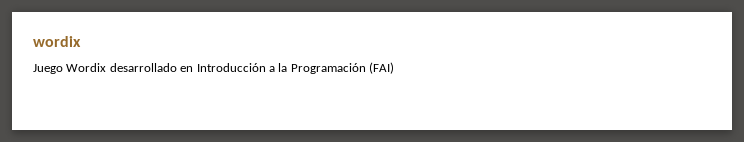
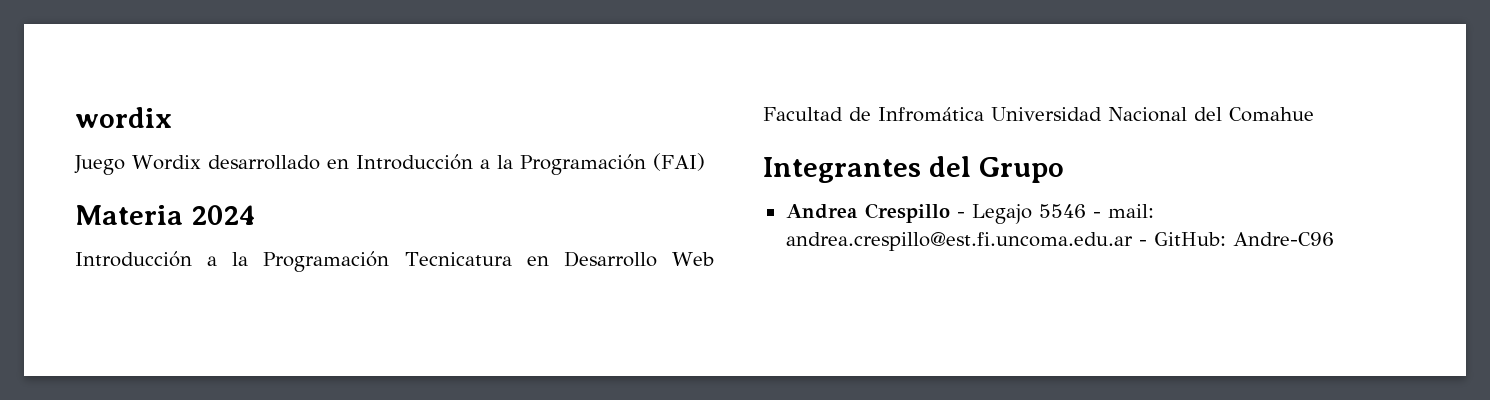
(394, 68) none -> [75,205,256,225] [75,251,715,272] [763,107,1314,122] [763,156,1064,183] [785,203,1154,224] [785,232,1334,251] // Materia 2024 // Introducción a la Programación Tecnicatura en Desarrollo Web Facultad de Infromática Universidad Nacional del Comahue // Integrantes del Grupo // Andrea Crespillo - Legajo 5546 - mail: andrea.crespillo@est.fi.uncoma.edu.ar - GitHub: Andre-C96

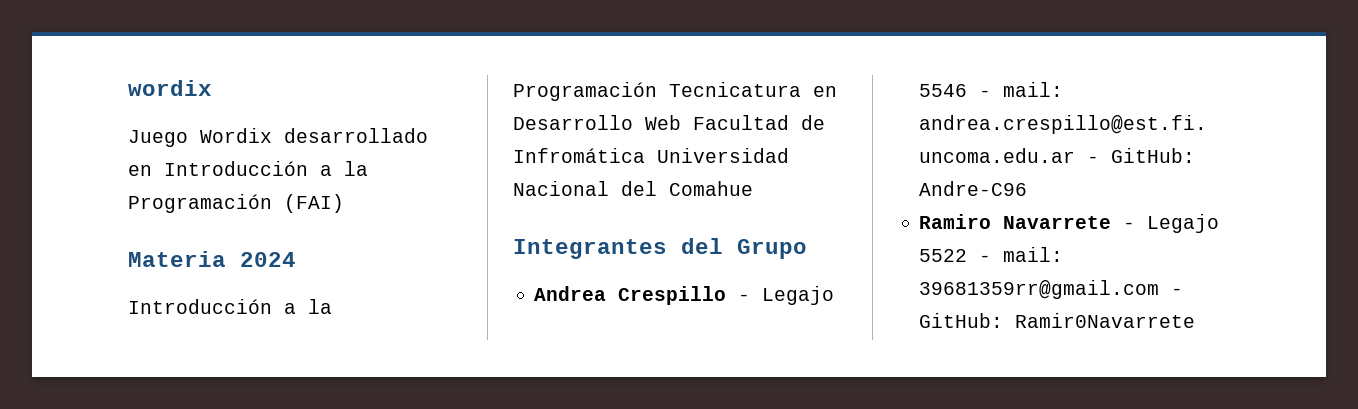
(1334, 239) none -> [919,214,1220,233] [919,247,1064,262] [919,280,1184,299] [919,313,1196,328] // Ramiro Navarrete - Legajo 5522 - mail: 39681359rr@gmail.com - GitHub: Ramir0Navarrete

